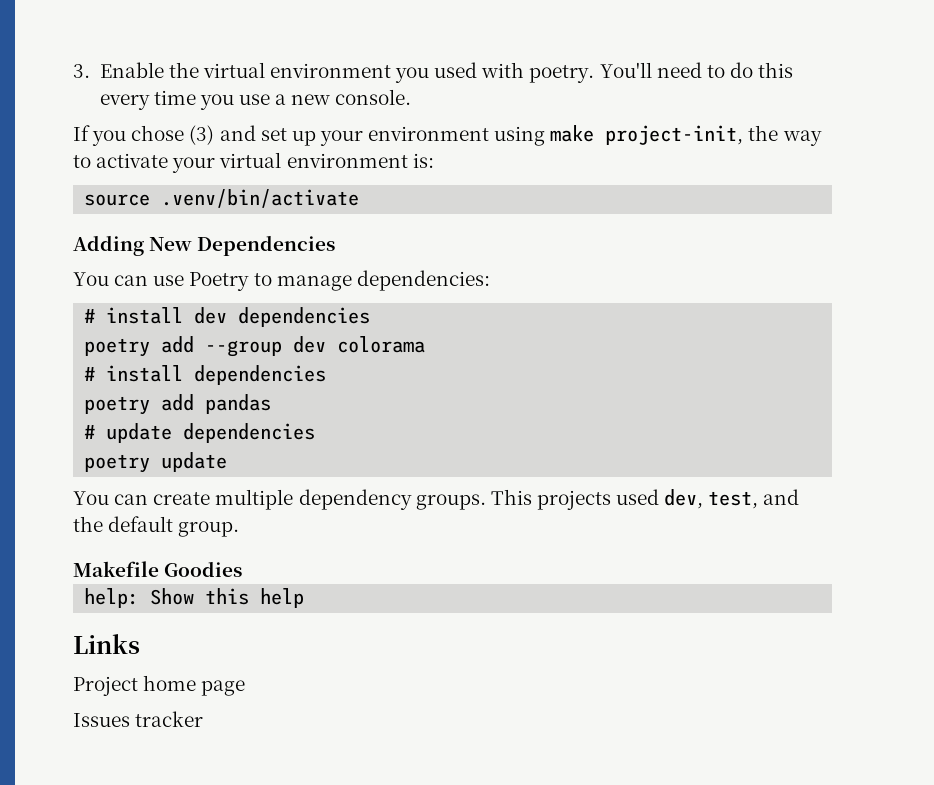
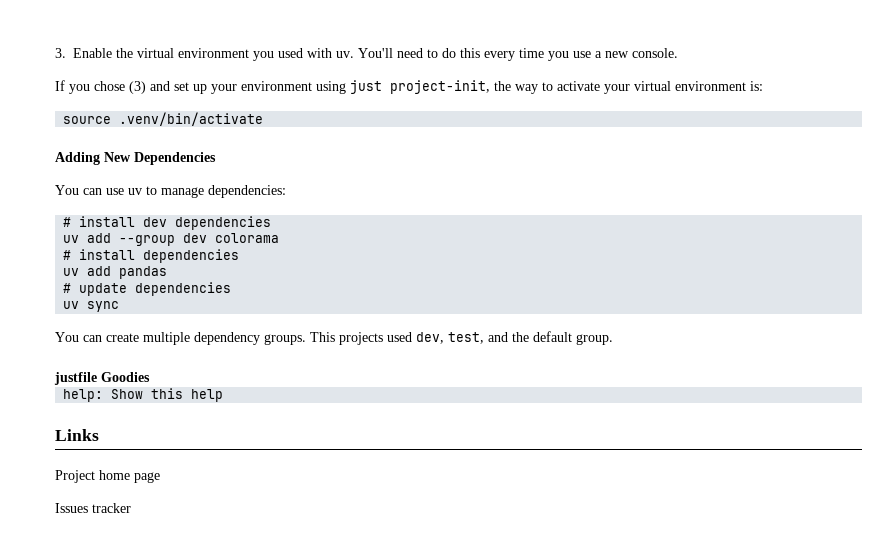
[529,65,595,83] poetry. -> [336,51,354,58] uv.
[550,125,595,142] make -> [350,80,382,94] just
[189,272,250,291] Poetry -> [128,188,142,195] uv
[84,338,151,357] poetry -> [63,235,80,243] uv
[84,396,151,415] poetry -> [63,268,80,276] uv
[84,452,228,473] poetry update -> [63,301,120,312] uv sync
[73,561,159,577] Makefile -> [54,372,97,385] justfile

